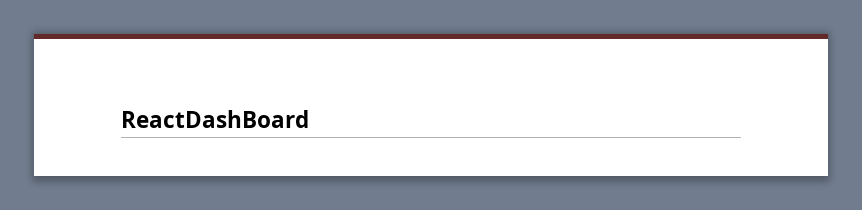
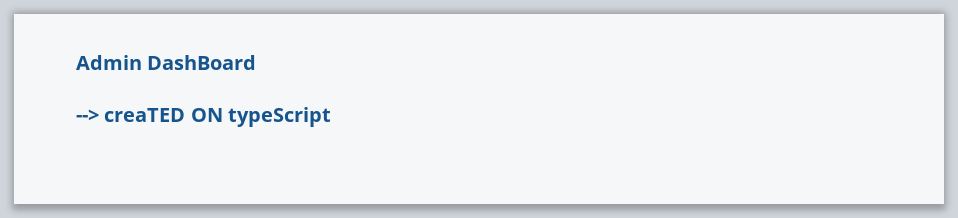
[121,110,309,128] ReactDashBoard -> [76,55,257,70] [76,107,331,127] Admin DashBoard // --> creaTED ON typeScript

